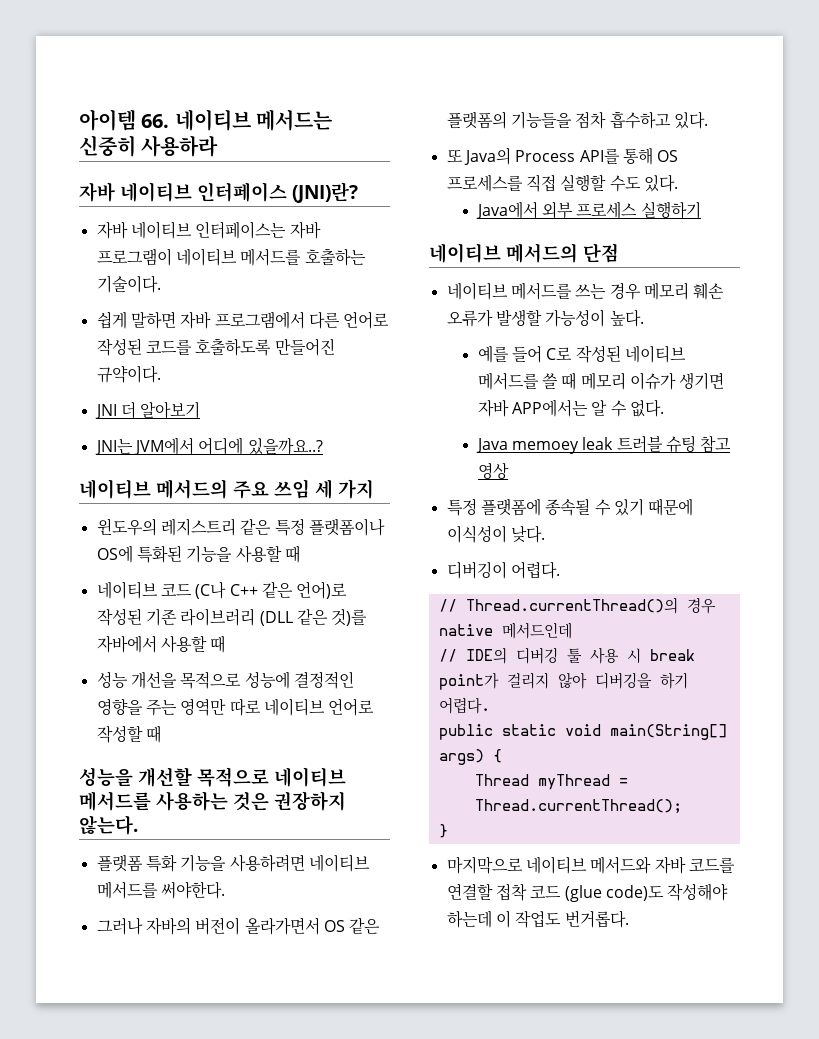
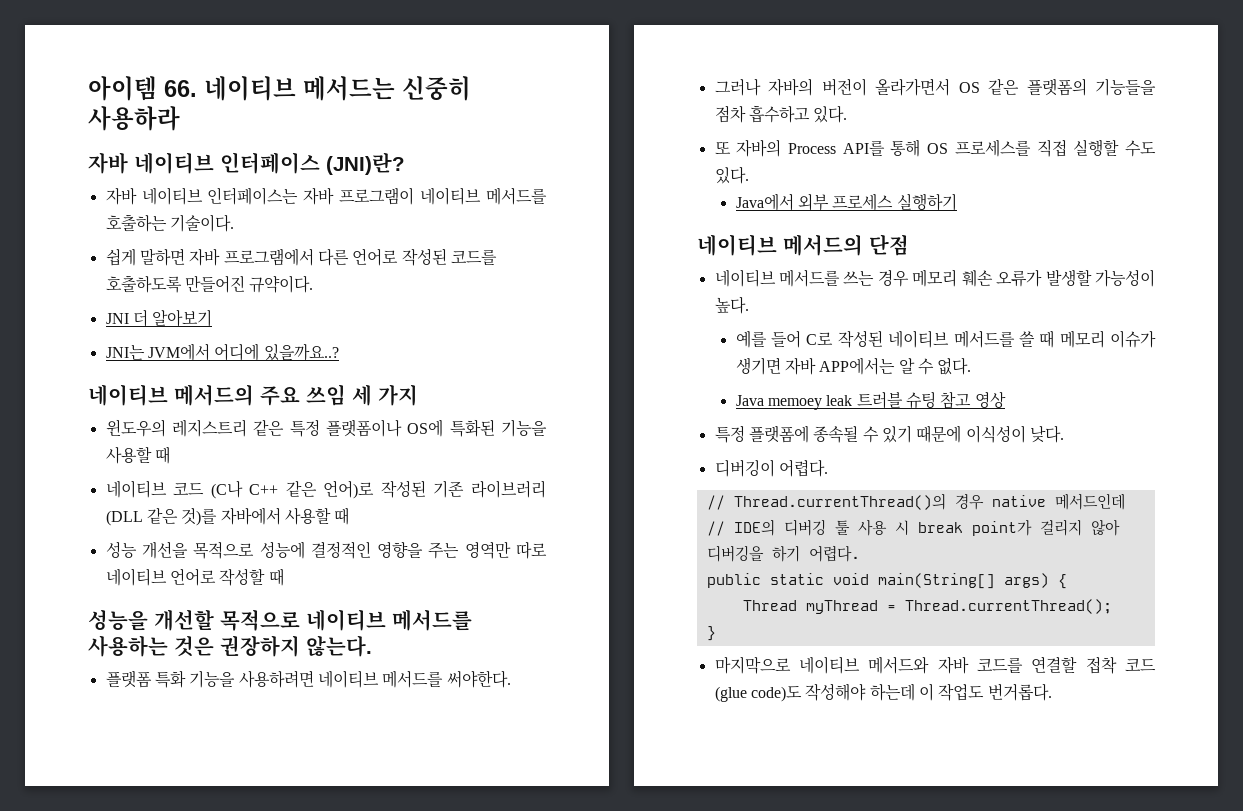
[463,147,511,165] Java의 -> [736,139,782,157] 자바의

